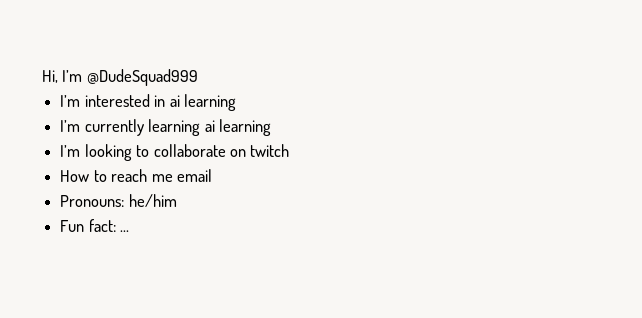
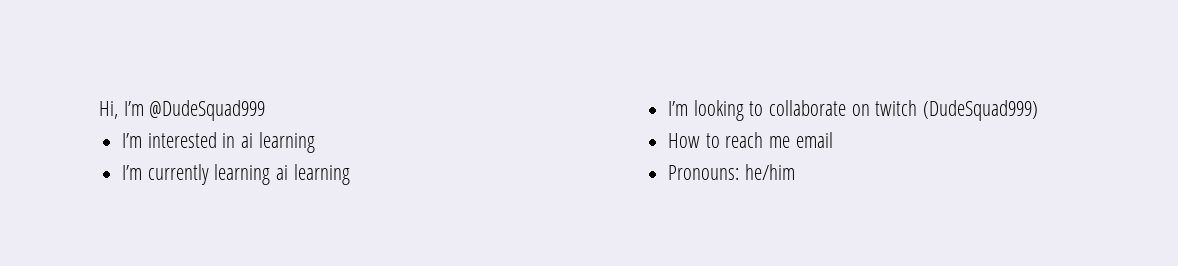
(290, 150) none -> [923,100,1039,121] (DudeSquad999)
[60,219,130,232] // Fun fact: ... -> (795, 172) none

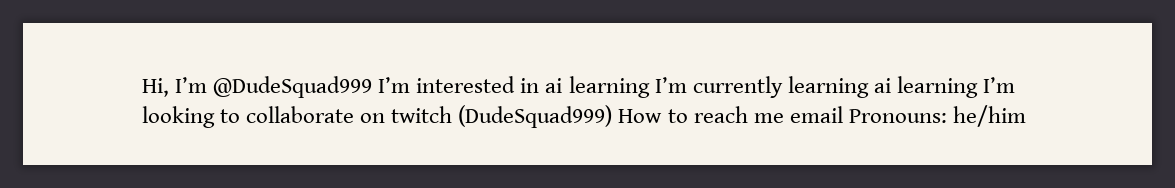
(266, 110) // -> (373, 87) none
(315, 142) // -> (650, 87) none
(350, 174) // -> (978, 87) none
(1039, 110) // -> (613, 116) none
(833, 140) // -> (843, 114) none

